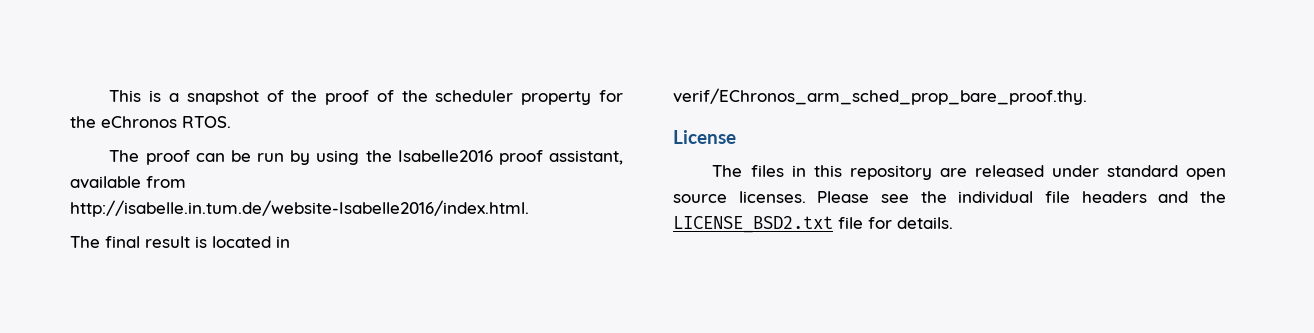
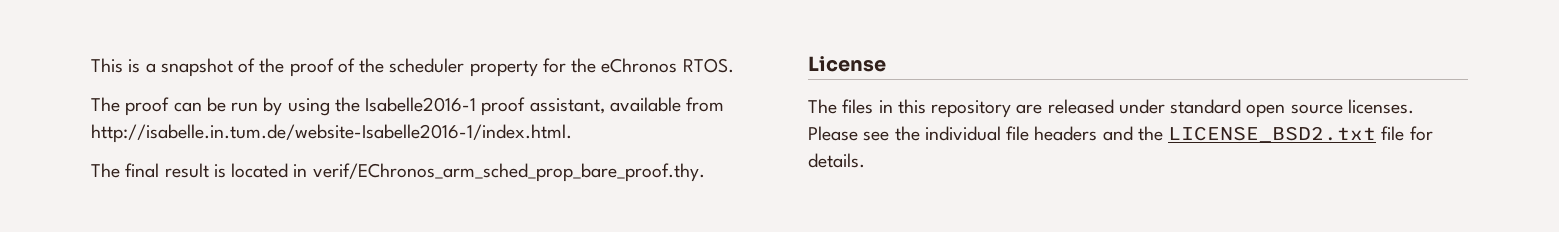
[397,150,493,162] Isabelle2016 -> [365,97,477,112] Isabelle2016-1
[70,200,529,217] http://isabelle.in.tum.de/website-Isabelle2016/index.html. -> [91,124,572,143] http://isabelle.in.tum.de/website-Isabelle2016-1/index.html.

